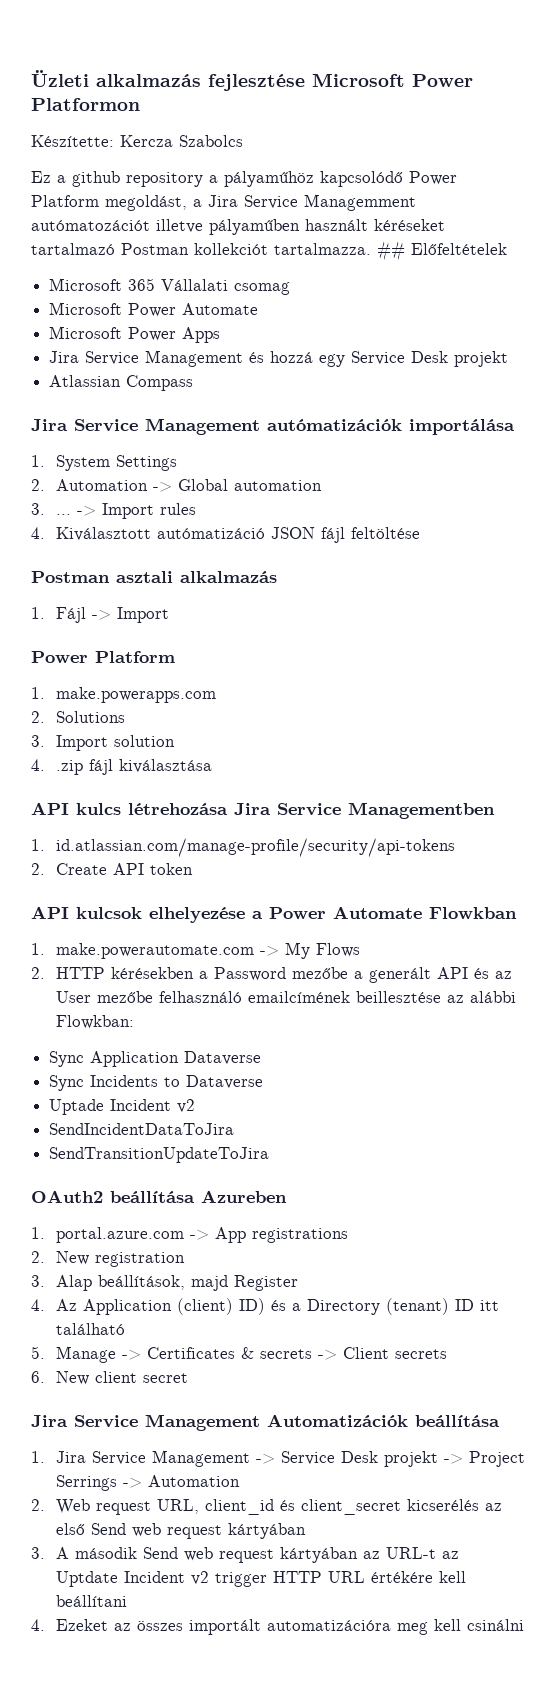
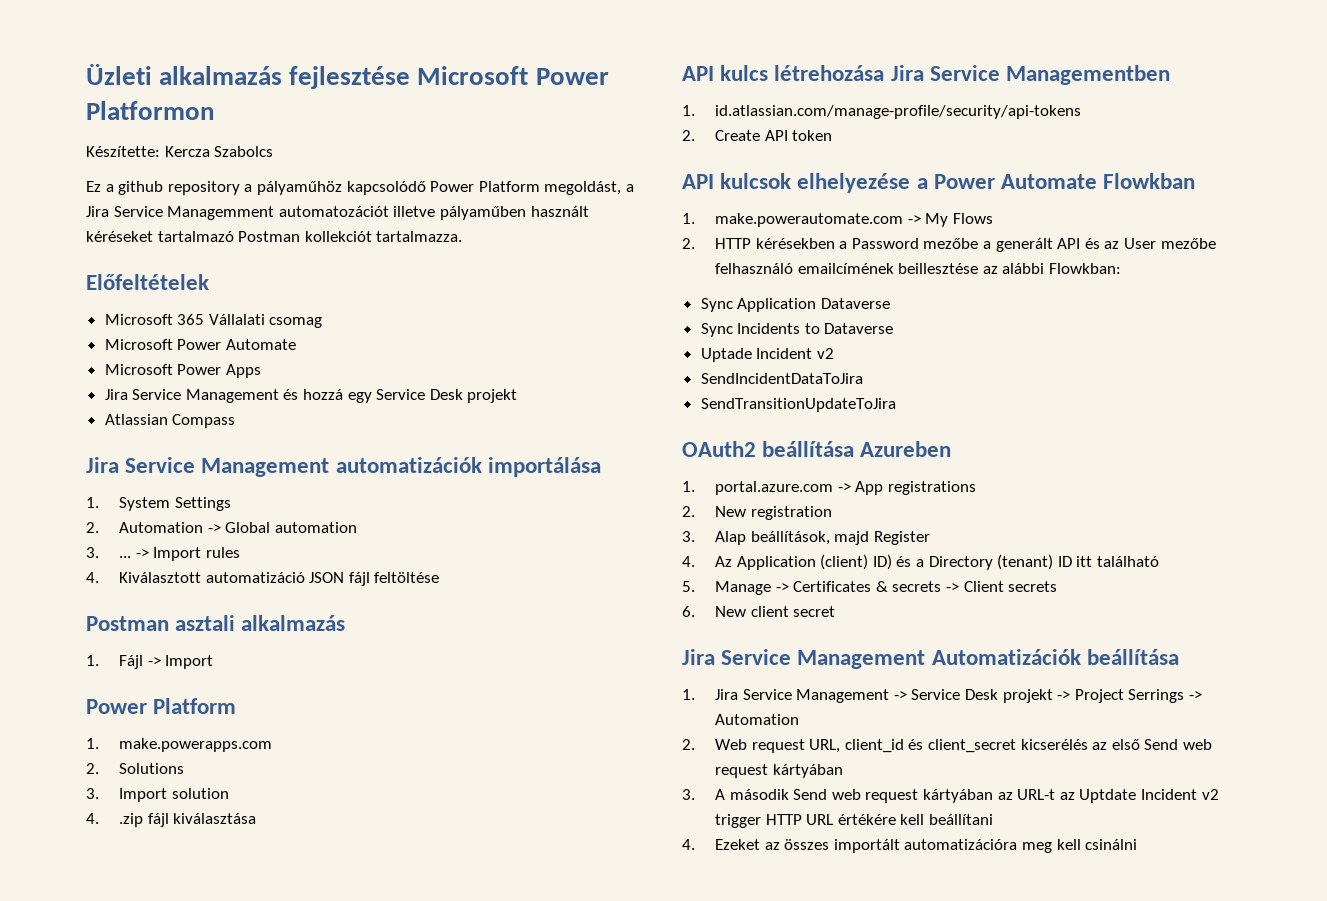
[31,220,150,231] autómatozációt -> [278,206,389,217] automatozációt
[377,241,405,261] ## -> (463, 236) //
[267,419,402,431] autómatizációk -> [335,457,482,473] automatizációk
[157,528,266,539] autómatizáció -> [205,572,305,583] automatizáció

